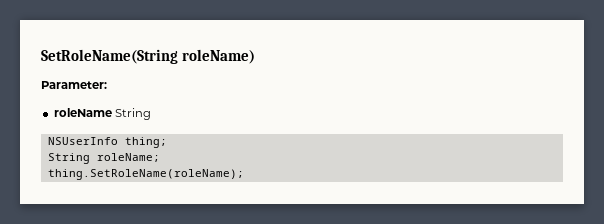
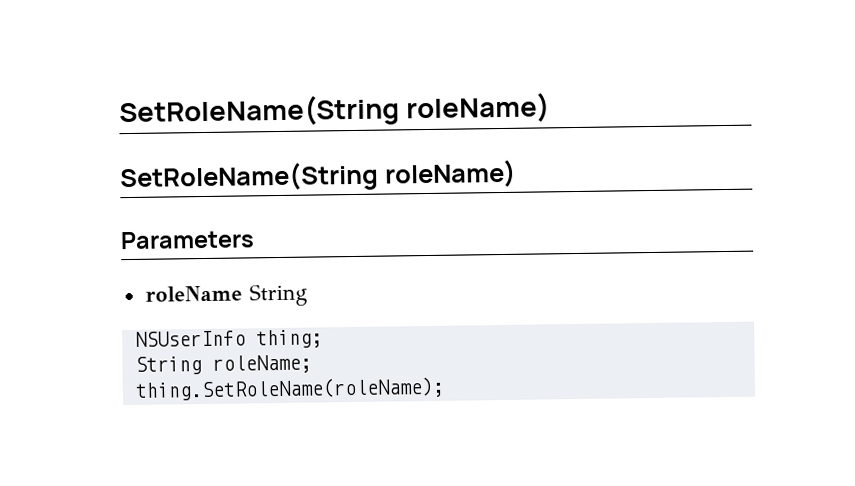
[41,49,255,64] [41,81,107,89] SetRoleName(String roleName) // Parameter: -> [119,92,551,129] [119,159,517,194] [120,230,255,250] SetRoleName(String roleName) // SetRoleName(String roleName) // Parameters

